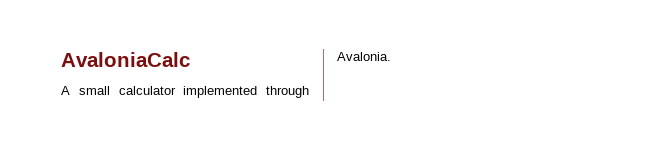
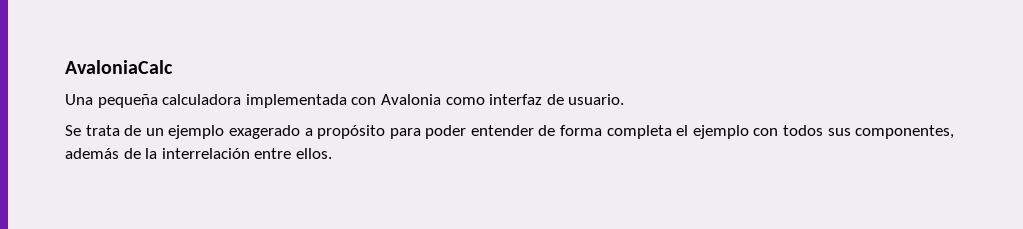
[61,86,309,98] [337,52,391,61] A small calculator implemented through Avalonia. -> [65,94,625,108] [65,125,955,139] [65,148,332,159] Una pequeña calculadora implementada con Avalonia como interfaz de usuario. // Se trata de un ejemplo exagerado a propósito para poder entender de forma completa el ejemplo con todos sus componentes, además de la interrelación entre ellos.

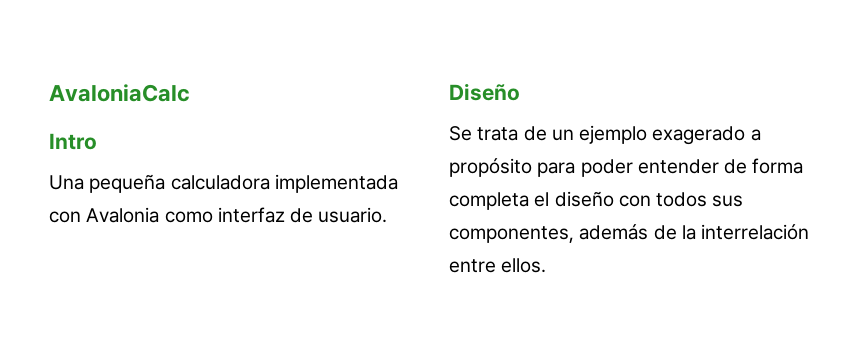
(173, 67) none -> [49,133,97,150] // Intro
(625, 99) none -> [449,83,520,101] // Diseño
[692,125,749,139] ejemplo -> [554,191,614,207] diseño

